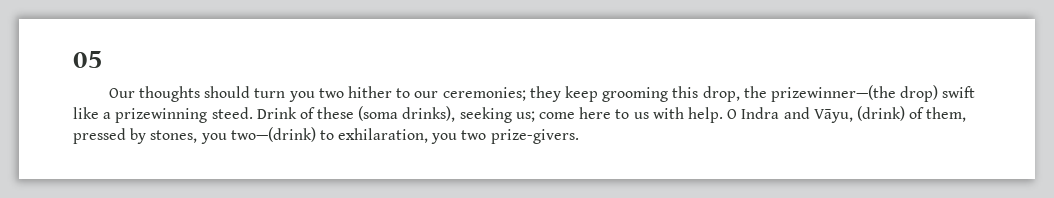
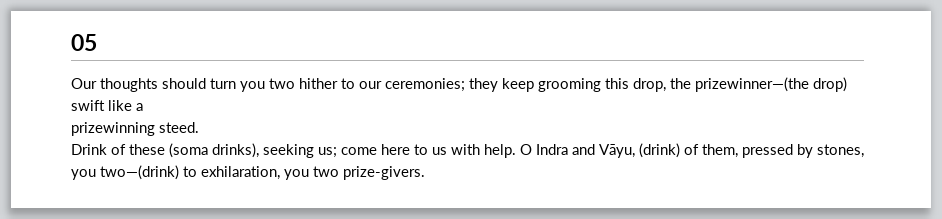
(112, 115) none -> (143, 107) //
(253, 113) none -> (199, 127) //

